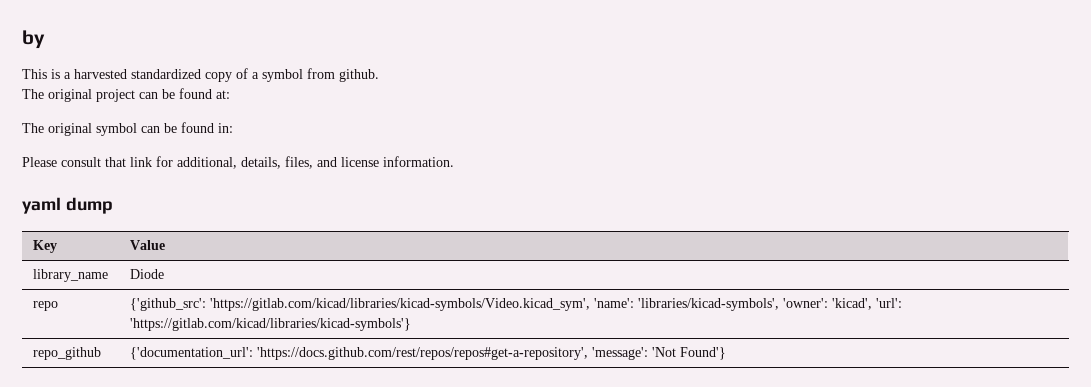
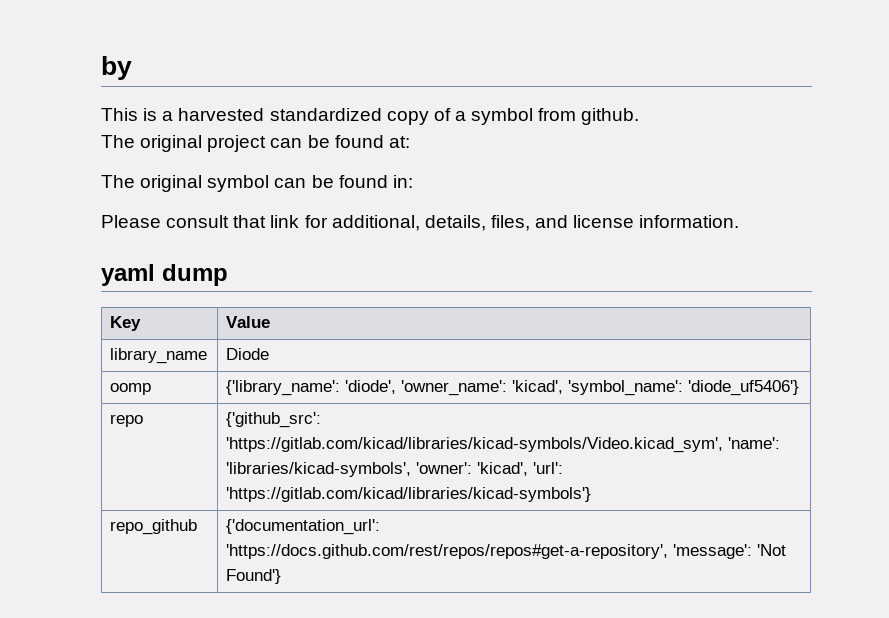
(164, 274) none -> [110,383,152,395] [226,380,800,396] // oomp | {'library_name': 'diode', 'owner_name': 'kicad', 'symbol_name': 'diode_uf5406'}

